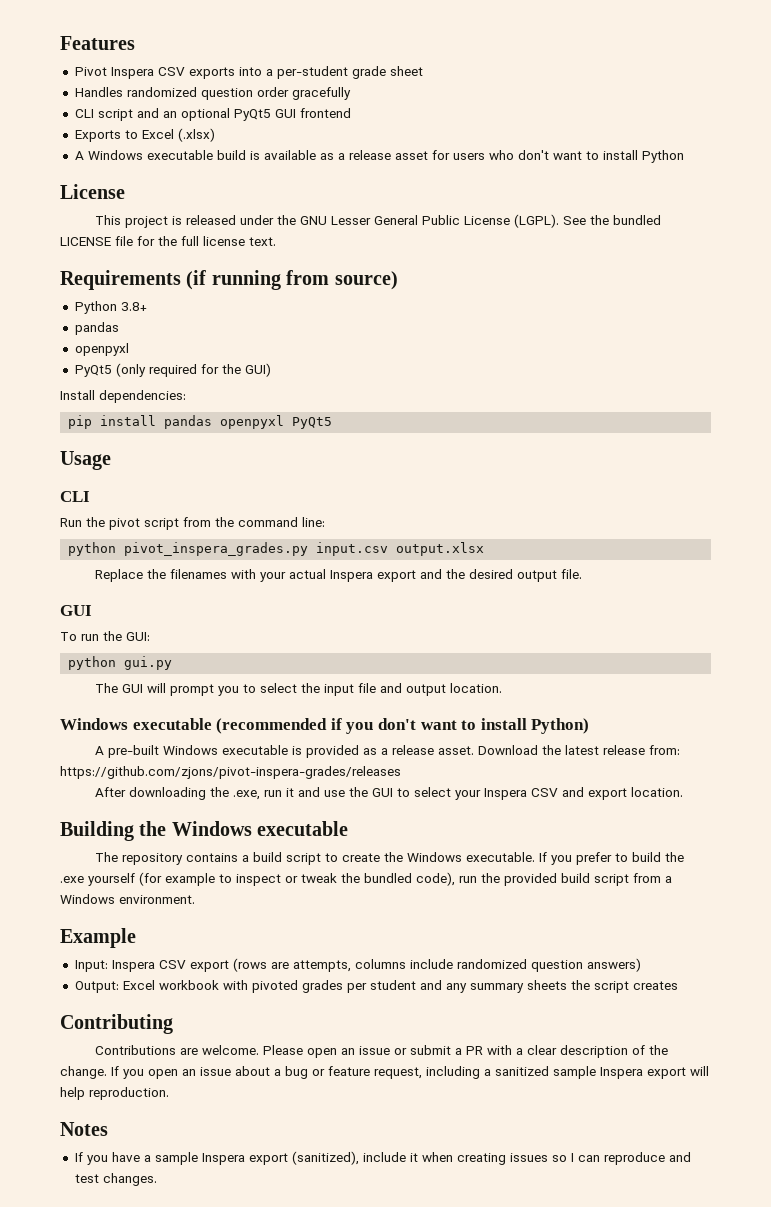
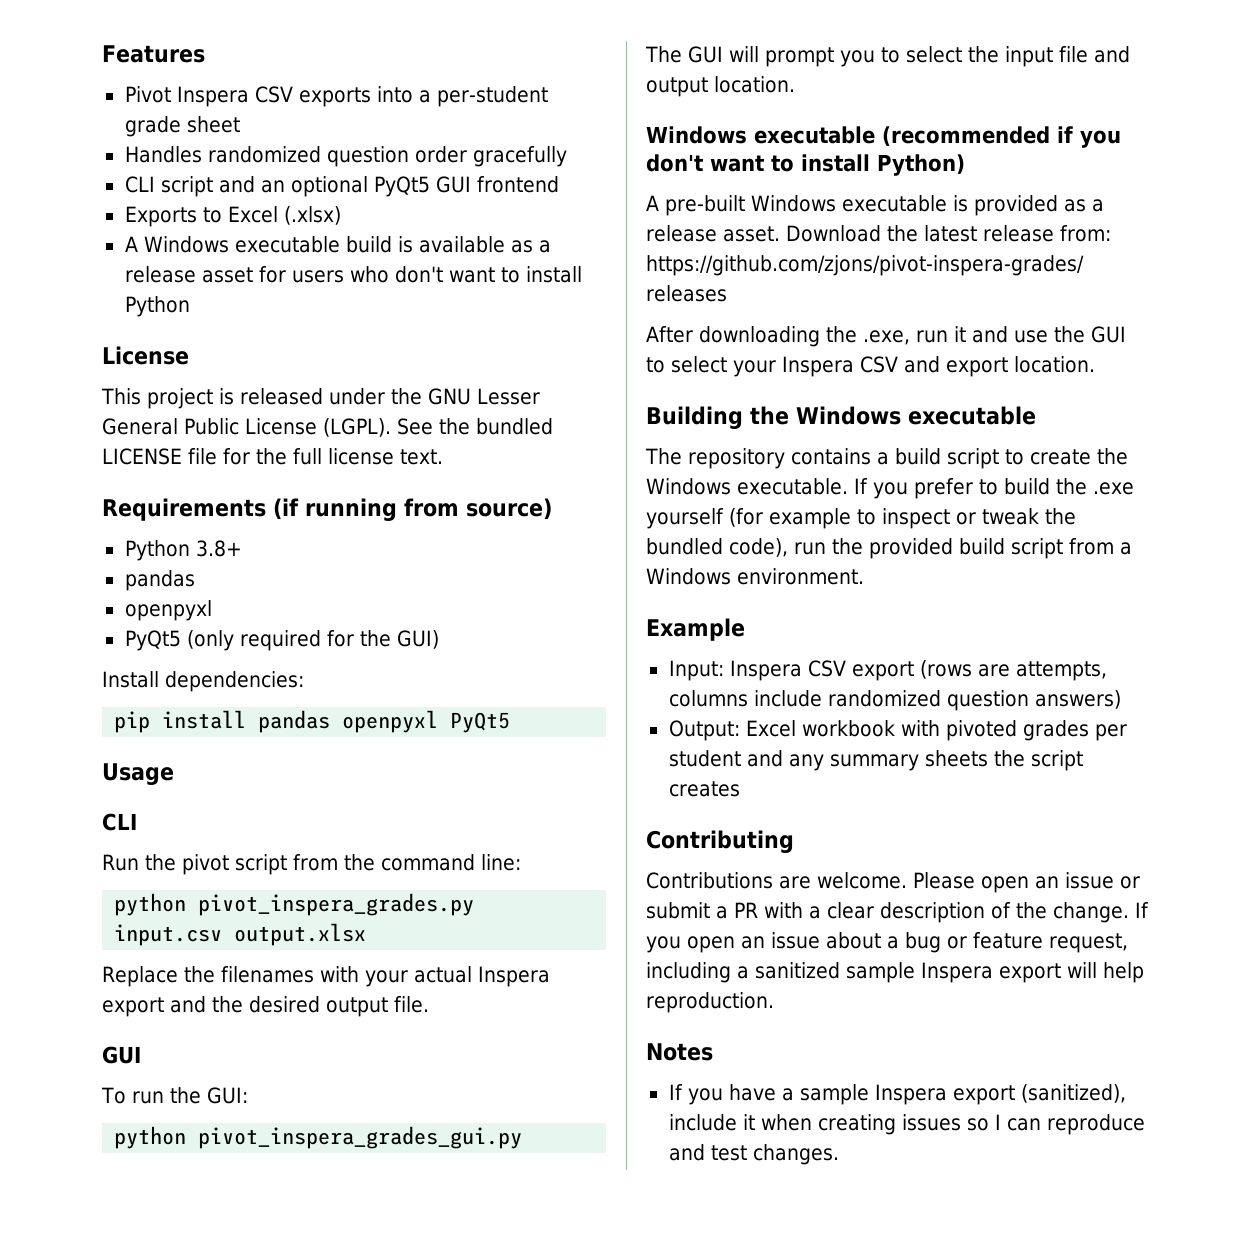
[124,656,173,670] gui.py -> [198,1126,523,1149] pivot_inspera_grades_gui.py

